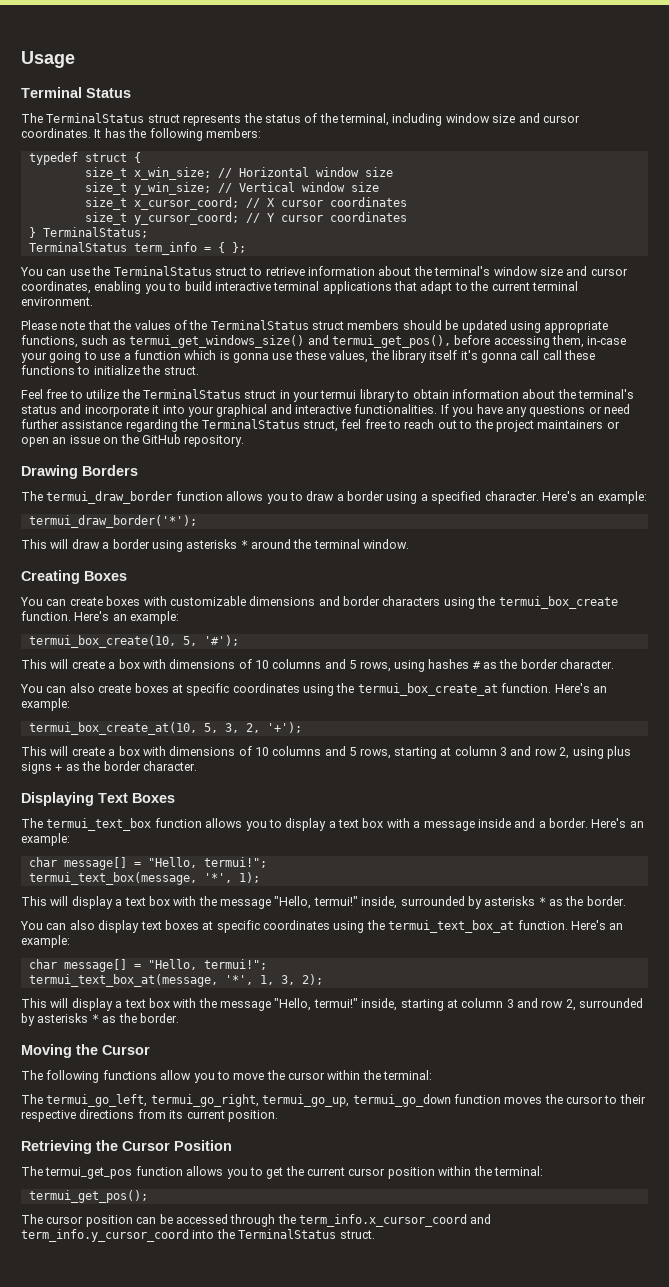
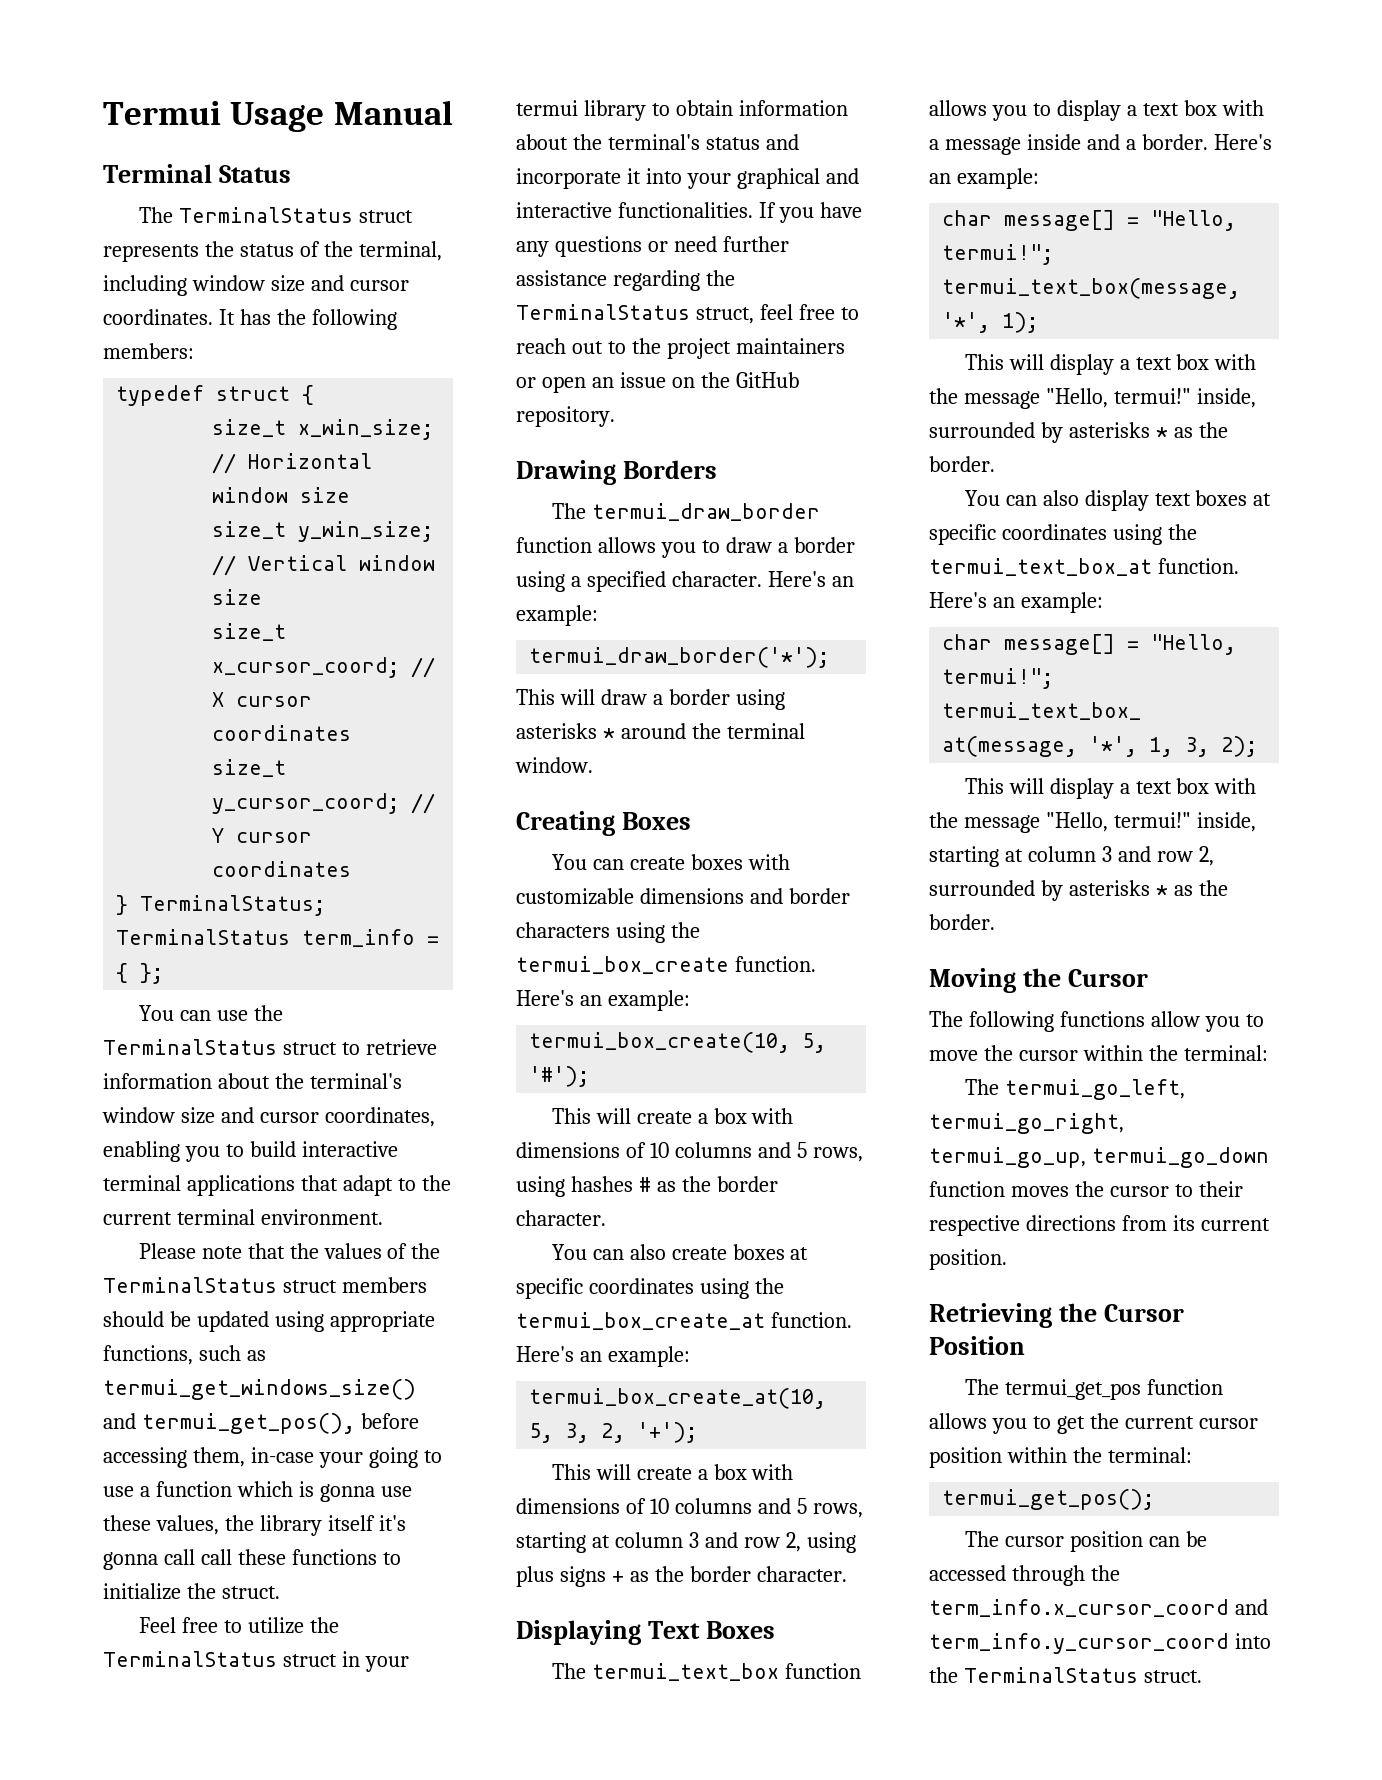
(21, 59) none -> [103,101,221,125] Termui
(75, 59) none -> [333,100,453,125] Manual

